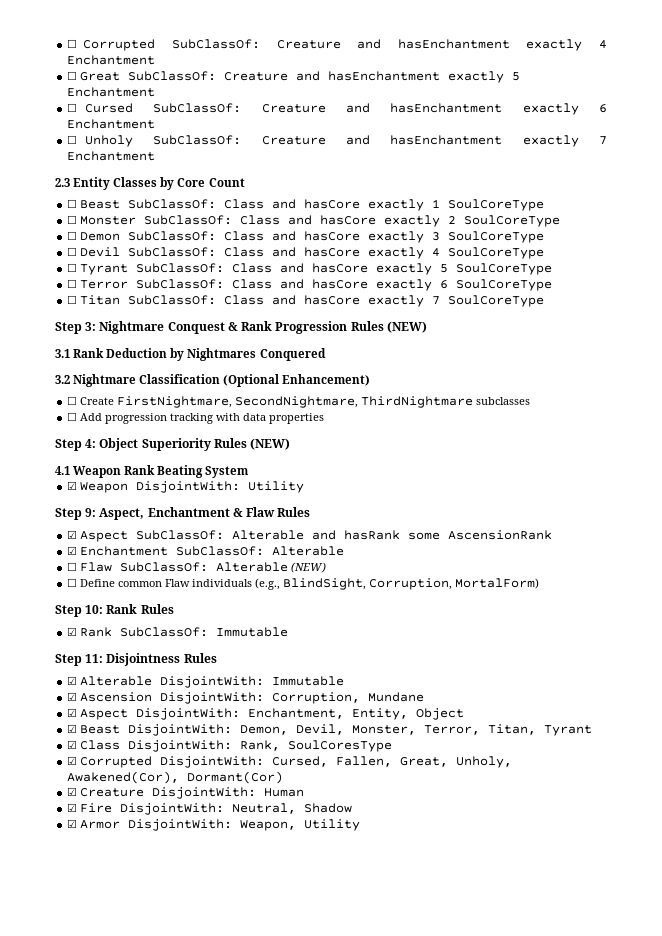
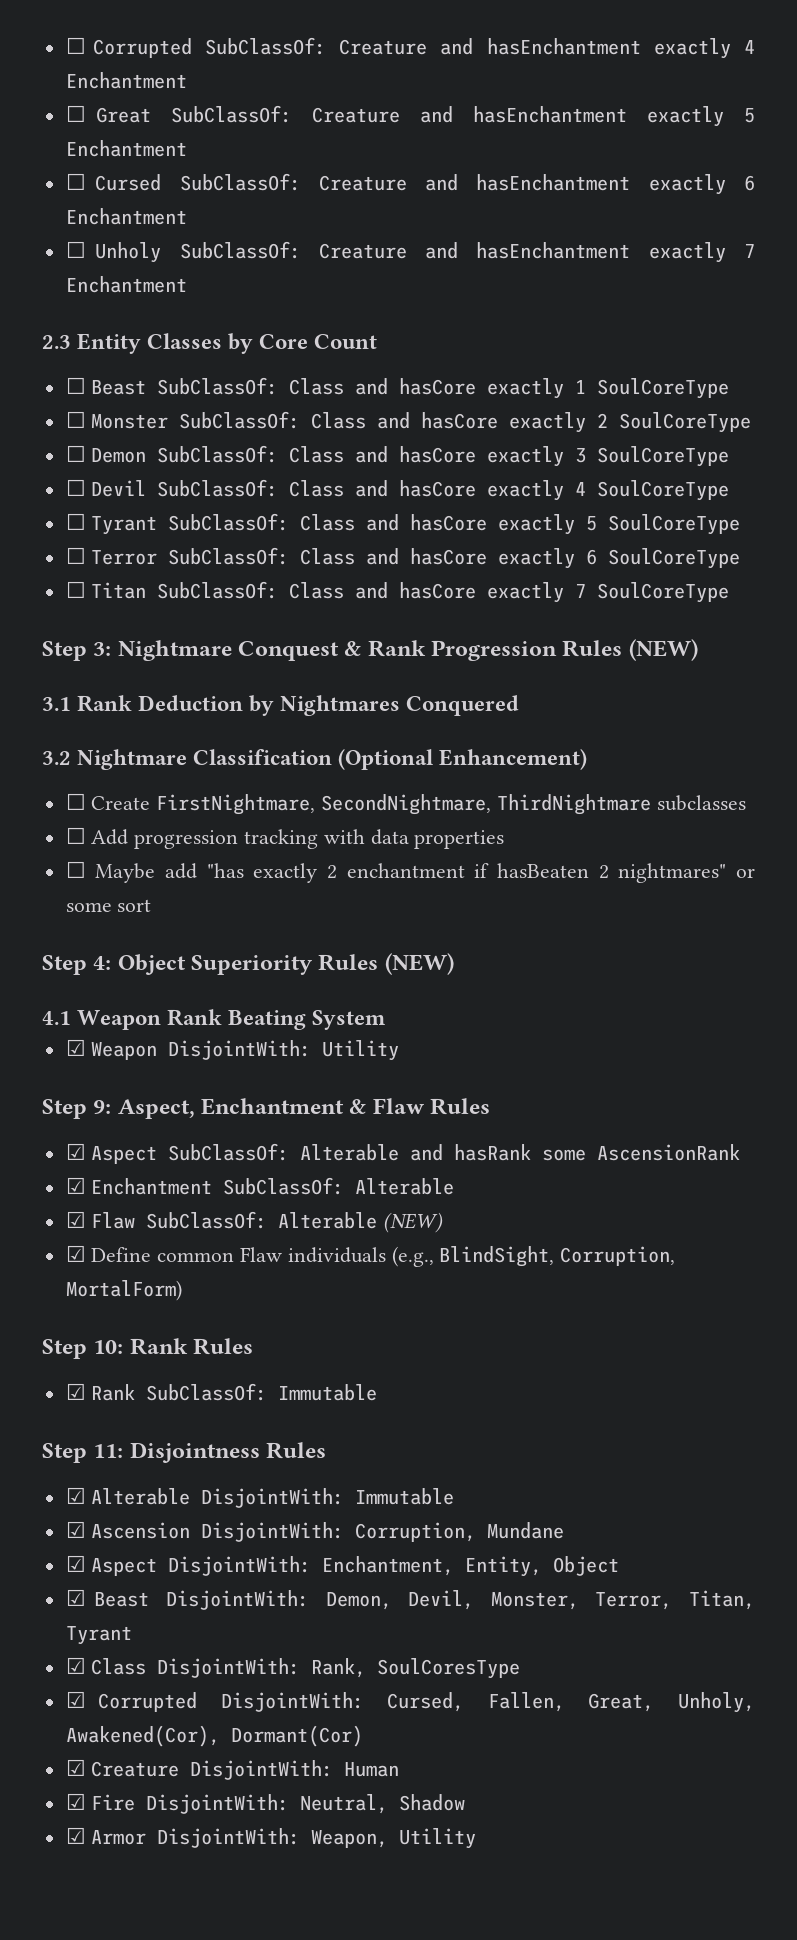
(325, 418) none -> [65,861,755,883] [65,899,152,912] // ☐ Maybe add "has exactly 2 enchantment if hasBeaten 2 nightmares" or some sort
[67,562,78,571] ☐ -> [65,1211,86,1228] ☑
[67,578,78,587] ☐ -> [65,1245,86,1262] ☑

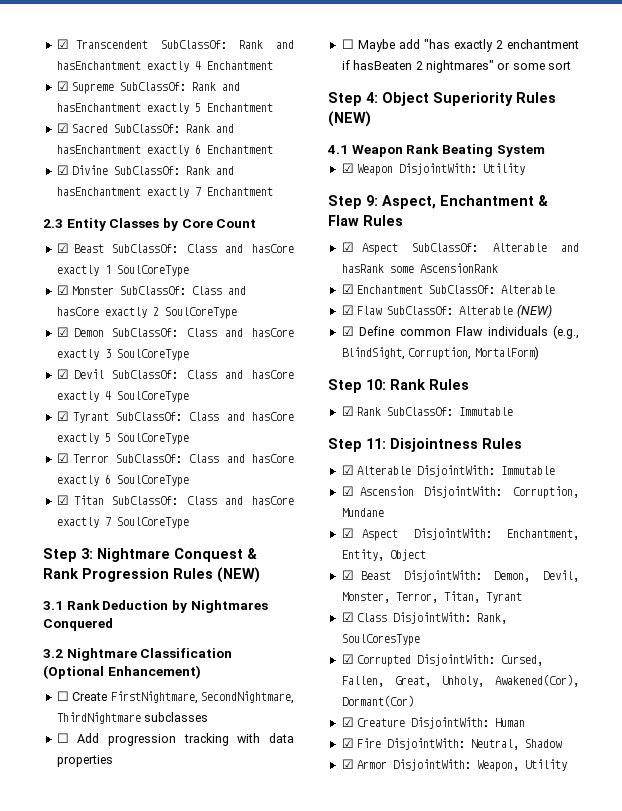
[65,37,428,58] ☐ Corrupted SubClassOf: Creature -> [56,39,264,49] ☑ Transcendent SubClassOf: Rank
[65,105,401,123] ☐ Great SubClassOf: Creature -> [56,81,217,94] ☑ Supreme SubClassOf: Rank
[65,173,407,191] ☐ Cursed SubClassOf: Creature -> [56,123,211,133] ☑ Sacred SubClassOf: Rank
[65,241,407,263] ☐ Unholy SubClassOf: Creature -> [56,165,211,175] ☑ Divine SubClassOf: Rank
[65,377,86,394] ☐ -> [56,243,69,253] ☑
[65,411,86,428] ☐ -> [56,285,69,295] ☑
[65,445,86,462] ☐ -> [56,327,69,337] ☑
[65,479,86,496] ☐ -> [56,369,69,379] ☑
[65,513,86,530] ☐ -> [56,411,69,421] ☑
[65,547,86,564] ☐ -> [56,453,69,463] ☑
[65,581,86,598] ☐ -> [56,495,69,505] ☑

